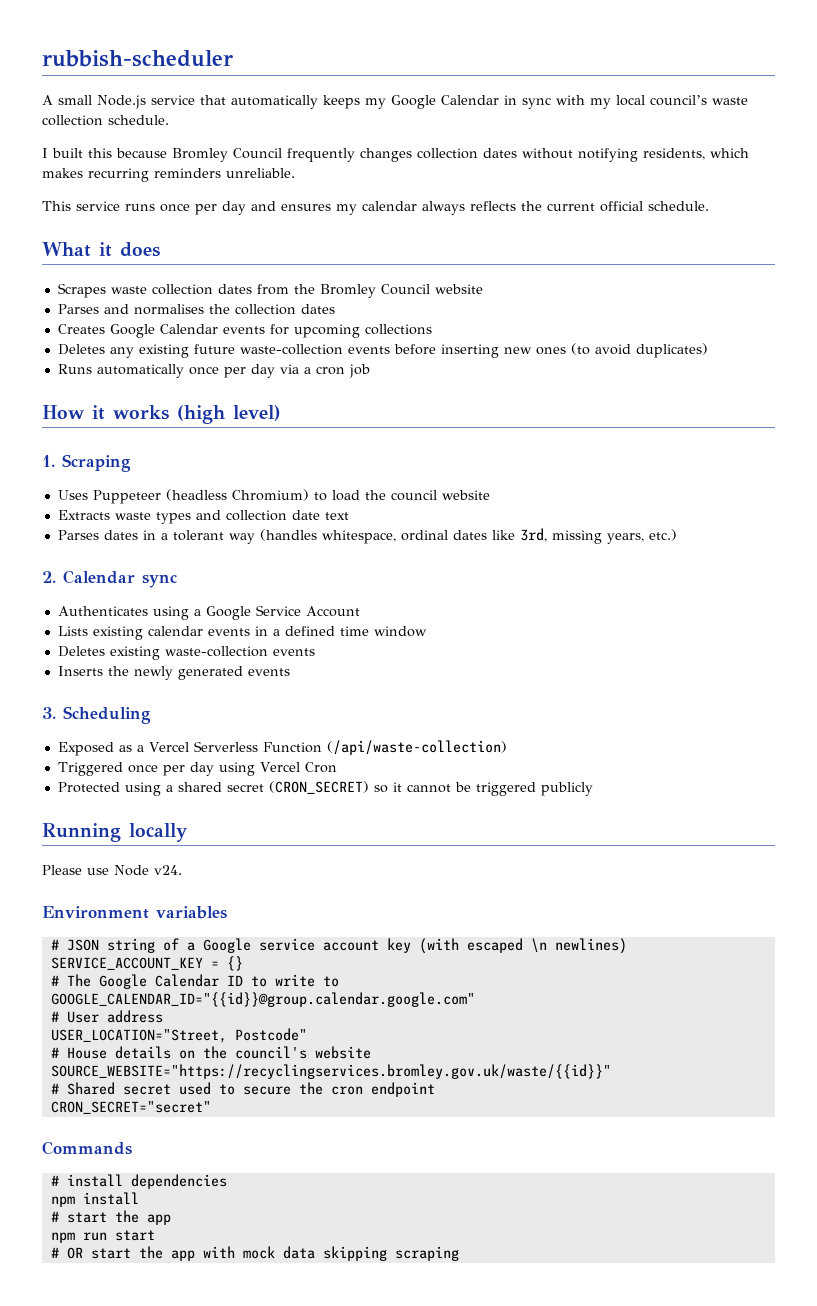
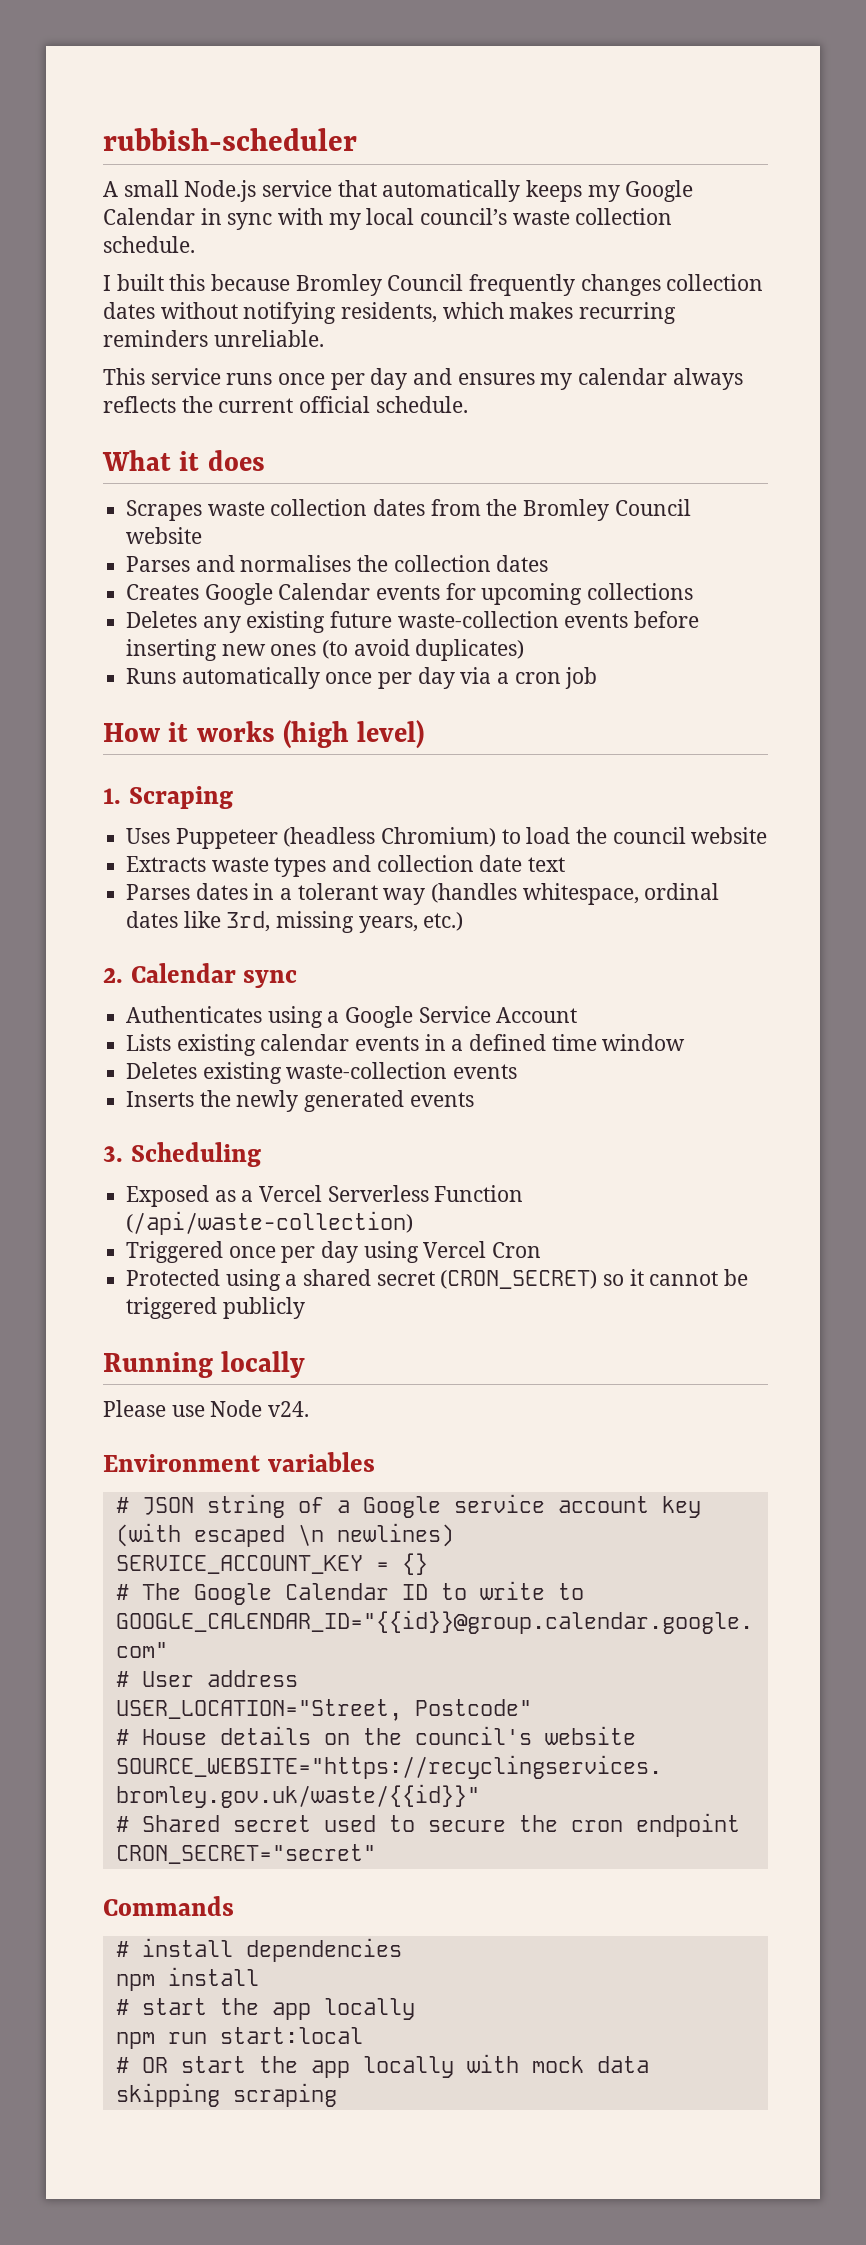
(171, 1219) none -> [323,1998,415,2020] locally
[114,1230,155,1241] start -> [219,2027,363,2044] start:local
(195, 1255) none -> [362,2056,454,2078] locally

